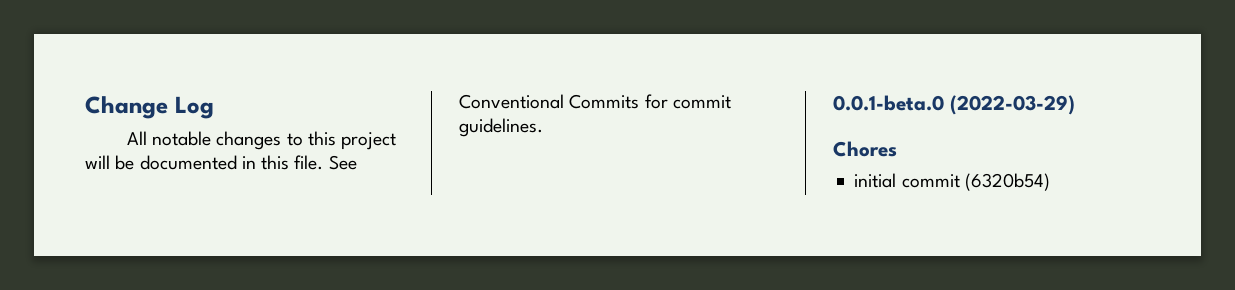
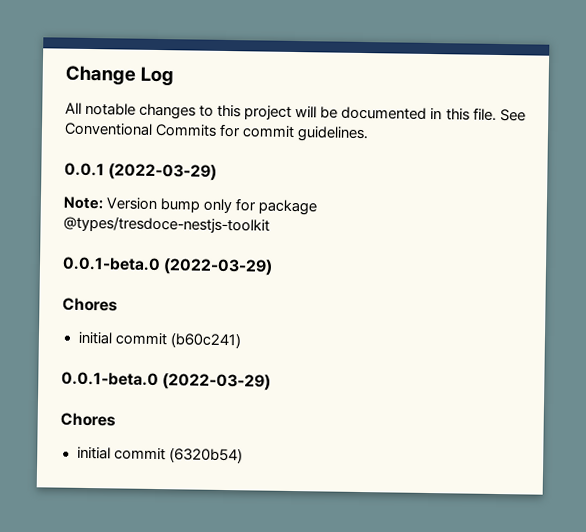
(543, 127) none -> [64,162,218,181] [63,196,318,216] [63,215,270,234] [62,256,274,276] [62,297,118,312] [77,331,242,349] // 0.0.1 (2022-03-29) // Note: Version bump only for package @types/tresdoce-nestjs-toolkit // 0.0.1-beta.0 (2022-03-29) // Chores // initial commit (b60c241)

